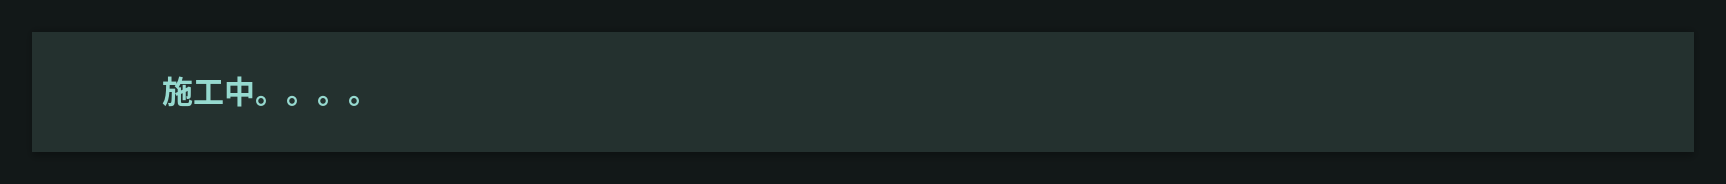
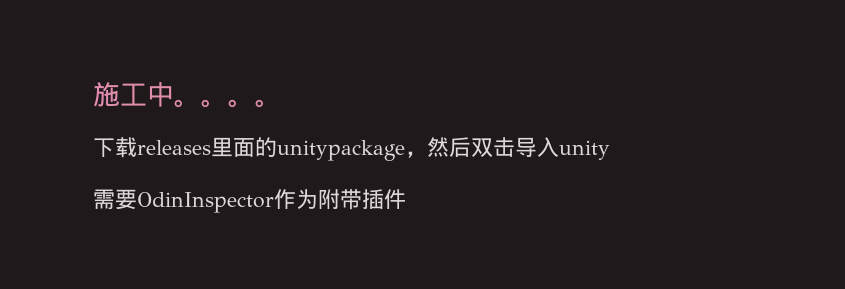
(379, 100) none -> [93,137,610,161] [93,189,406,213] // 下载releases里面的unitypackage，然后双击导入unity // 需要OdinInspector作为附带插件

